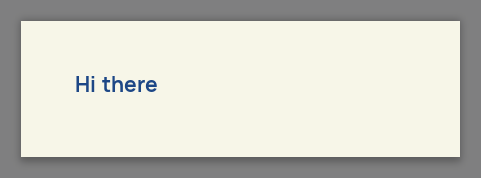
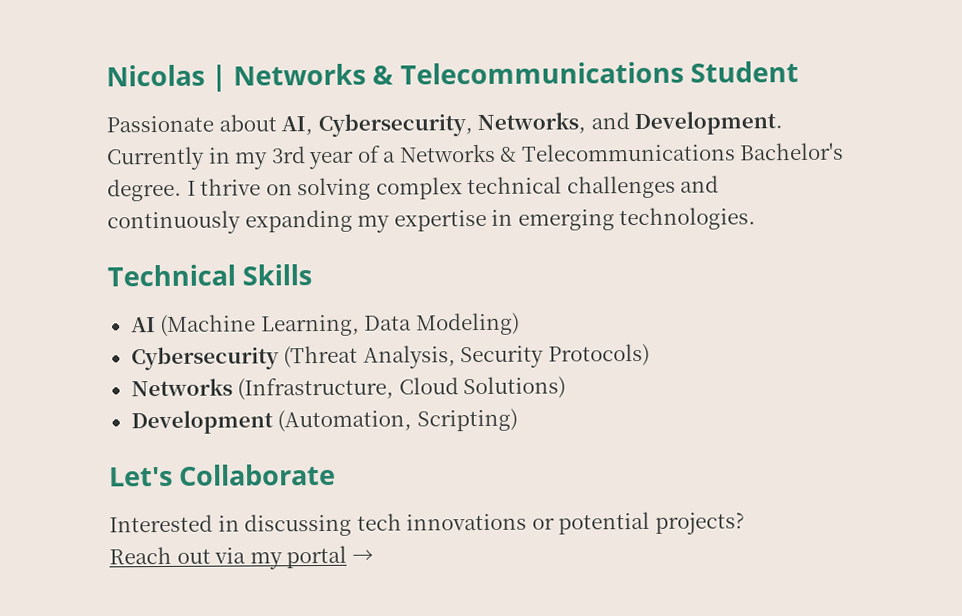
[75,76,158,92] Hi there -> [106,61,799,92] [106,111,784,138] [106,142,845,171] [107,175,720,202] [107,207,757,235] [107,264,313,287] [130,312,520,338] [130,343,650,371] [130,376,567,401] [130,408,518,435] [108,463,337,487] [109,511,745,537] [109,545,374,570] Nicolas | Networks & Telecommunications Student // Passionate about AI, Cybersecurity, Networks, and Development. Currently in my 3rd year of a Networks & Telecommunications Bachelor's degree. I thrive on solving complex technical challenges and continuously expanding my expertise in emerging technologies. // Technical Skills // AI (Machine Learning, Data Modeling) // Cybersecurity (Threat Analysis, Security Protocols) // Networks (Infrastructure, Cloud Solutions) // Development (Automation, Scripting) // Let's Collaborate // Interested in discussing tech innovations or potential projects? // Reach out via my portal →

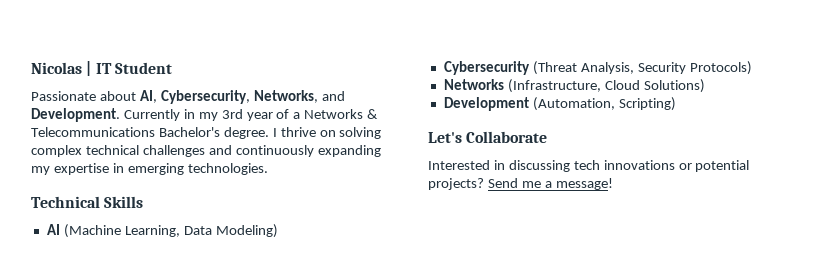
[233,61,684,86] Networks & Telecommunications -> [95,63,112,74] IT
[109,545,374,570] // Reach out via my portal → -> [487,178,613,190] Send me a message!

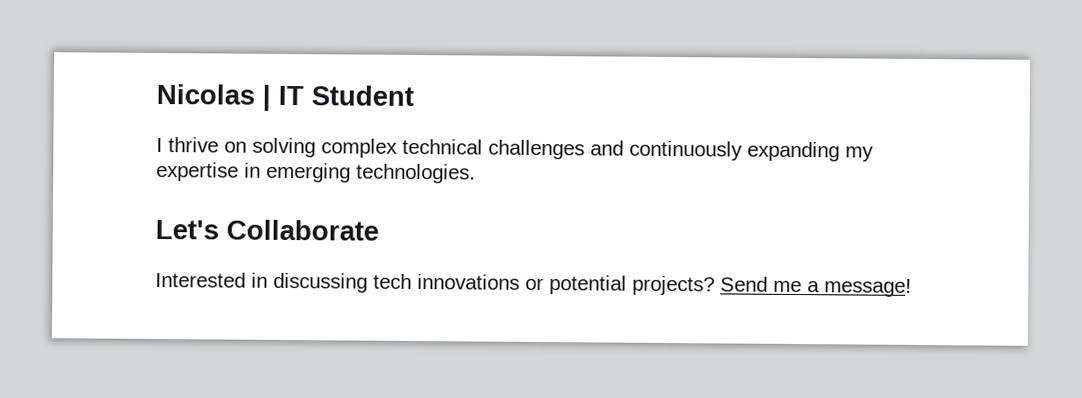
[31,90,345,104] [31,108,379,122] [31,127,269,139] Passionate about AI, Cybersecurity, Networks, and Development. Currently in my 3rd year of a Networks & Telecommunications Bachelor's degree. -> (414, 95) none
[31,196,144,208] [46,224,278,238] [443,61,752,75] [443,79,705,93] [443,97,676,111] // Technical Skills // AI (Machine Learning, Data Modeling) // Cybersecurity (Threat Analysis, Security Protocols) // Networks (Infrastructure, Cloud Solutions) // Development (Automation, Scripting) -> (476, 173) none

